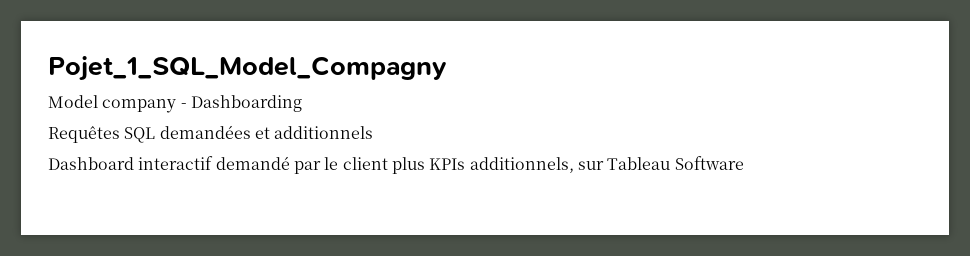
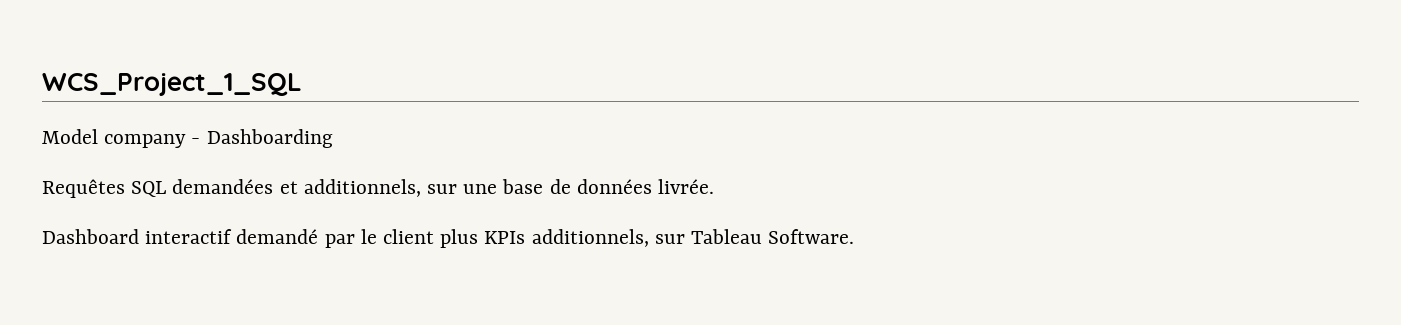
[48,56,447,81] Pojet_1_SQL_Model_Compagny -> [42,73,302,96] WCS_Project_1_SQL
[274,126,374,139] additionnels -> [303,179,715,197] additionnels, sur une base de données livrée.
[674,156,744,170] Software -> [768,229,855,244] Software.

